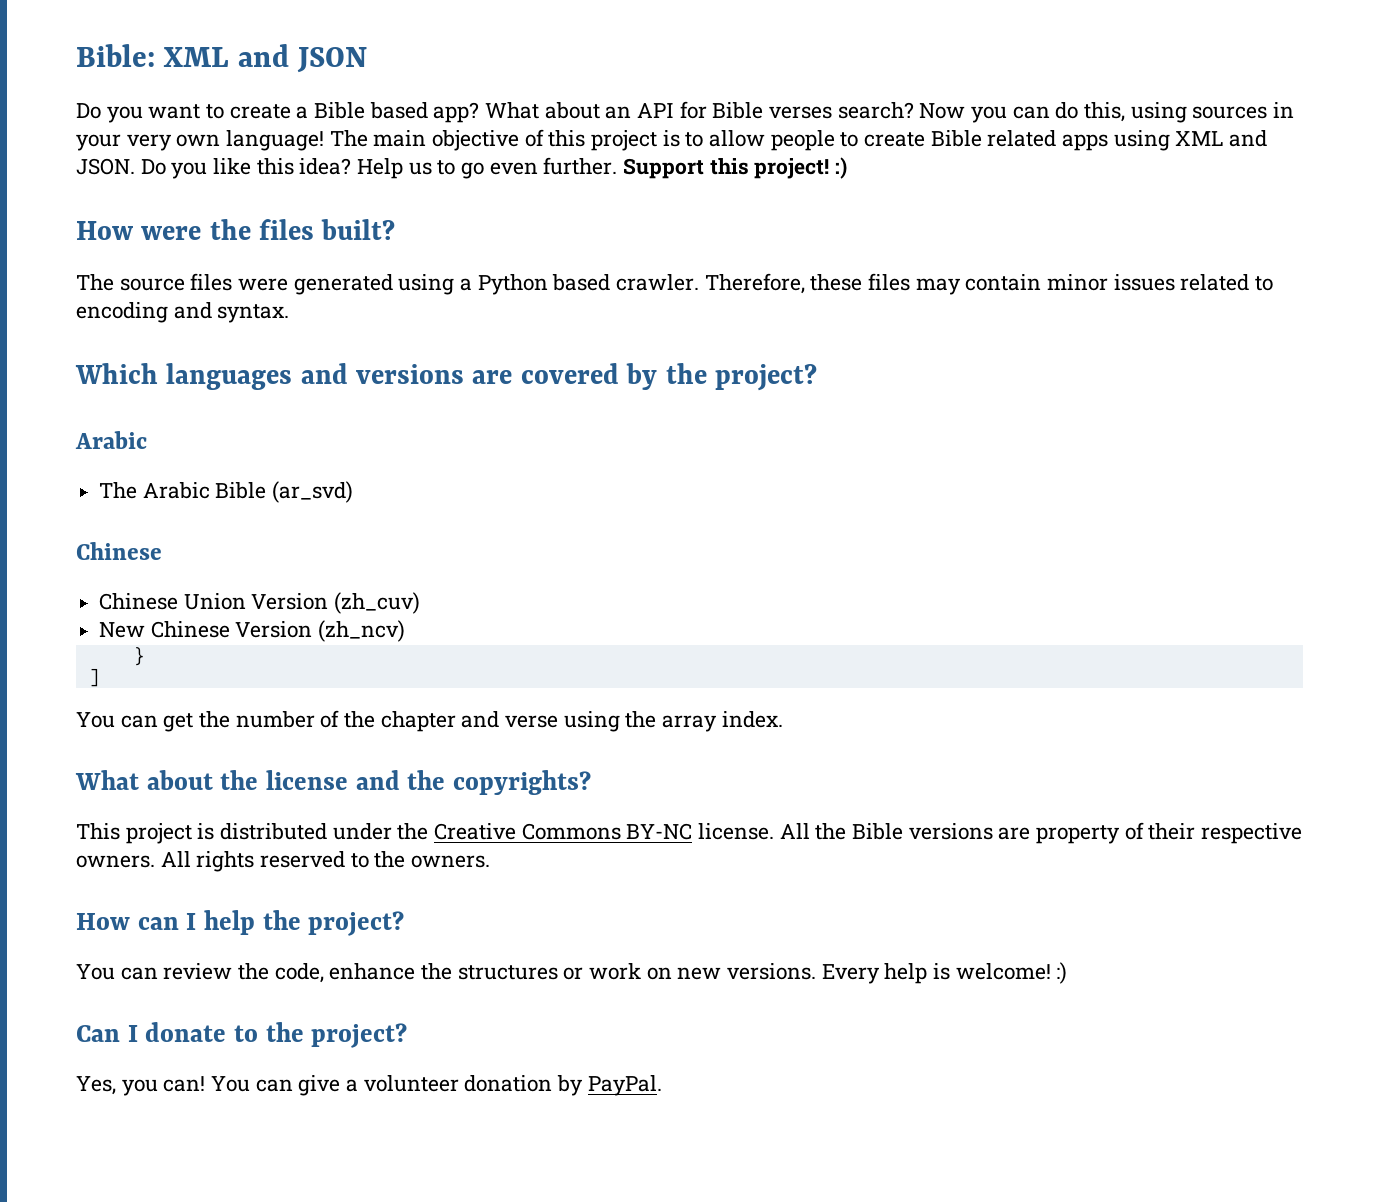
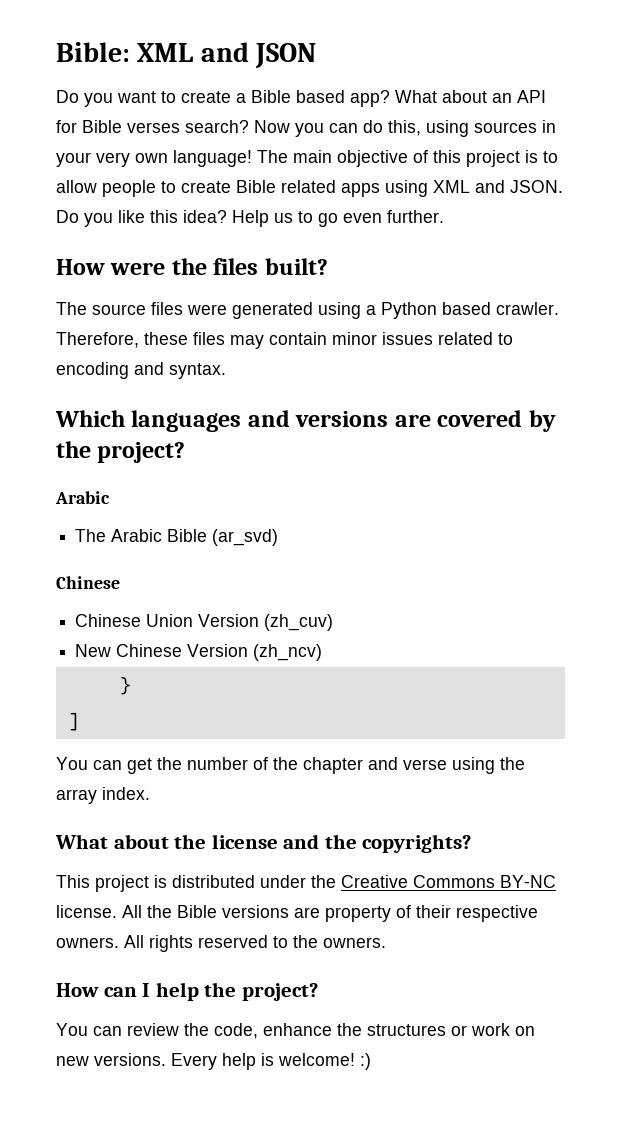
[623,157,848,179] Support this project! :) -> (444, 216) none
[76,1022,408,1048] [76,1075,662,1096] // Can I donate to the project? // Yes, you can! You can give a volunteer donation by PayPal. -> (371, 1061) none

